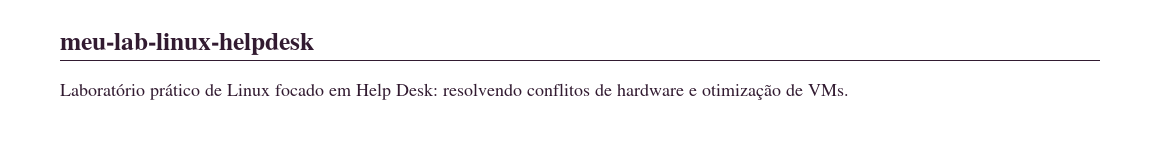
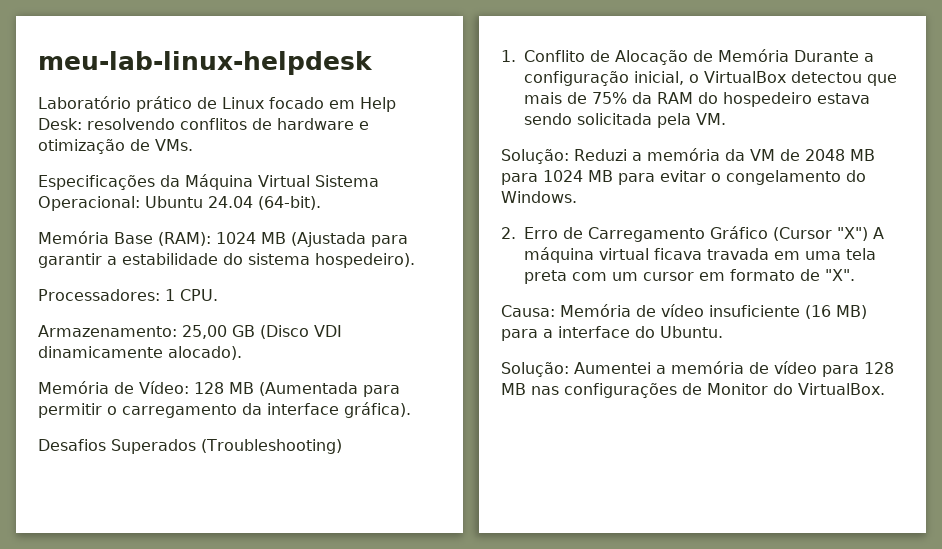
(849, 90) none -> [38,174,379,190] [38,196,321,211] [38,231,408,247] [38,253,415,268] [38,289,218,301] [38,325,342,339] [38,346,242,360] [38,381,400,397] [38,402,411,418] [38,439,342,454] [501,49,874,65] [524,71,897,86] [524,92,870,107] [524,113,726,128] [501,148,875,164] [501,170,866,185] [501,191,577,203] [501,226,884,242] [524,247,876,263] [524,269,855,284] [501,304,867,319] [501,326,723,341] [501,361,894,377] [501,383,885,398] // Especificações da Máquina Virtual Sistema Operacional: Ubuntu 24.04 (64-bit). // Memória Base (RAM): 1024 MB (Ajustada para garantir a estabilidade do sistema hospedeiro). // Processadores: 1 CPU. // Armazenamento: 25,00 GB (Disco VDI dinamicamente alocado). // Memória de Vídeo: 128 MB (Aumentada para permitir o carregamento da interface gráfica). // Desafios Superados (Troubleshooting) // 1. Conflito de Alocação de Memória Durante a configuração inicial, o VirtualBox detectou que mais de 75% da RAM do hospedeiro estava sendo solicitada pela VM. // Solução: Reduzi a memória da VM de 2048 MB para 1024 MB para evitar o congelamento do Windows. // 2. Erro de Carregamento Gráfico (Cursor "X") A máquina virtual ficava travada em uma tela preta com um cursor em formato de "X". // Causa: Memória de vídeo insuficiente (16 MB) para a interface do Ubuntu. // Solução: Aumentei a memória de vídeo para 128 MB nas configurações de Monitor do VirtualBox.

